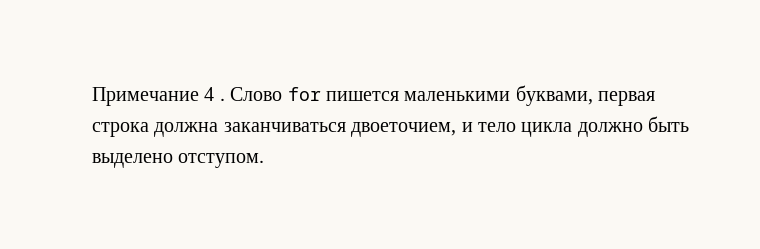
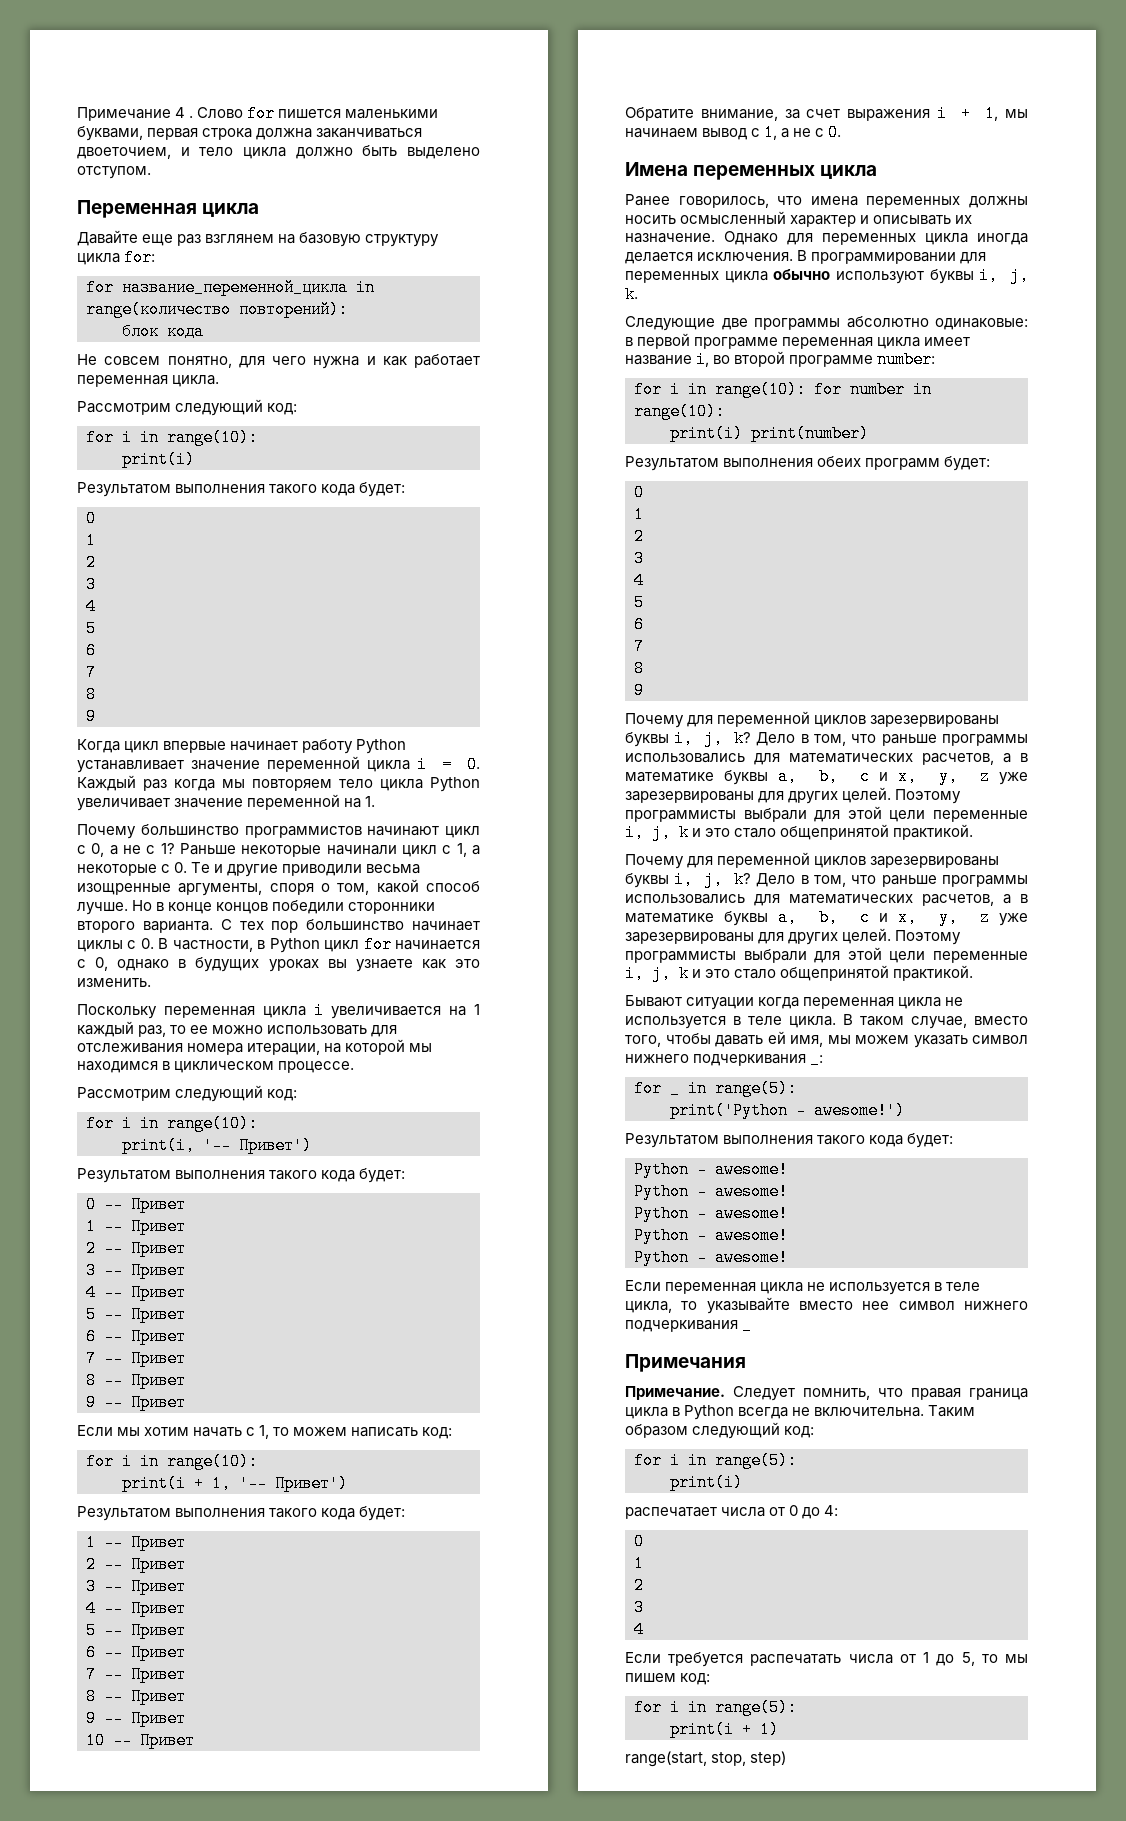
(265, 160) none -> [77,200,260,218] [77,230,440,247] [77,249,156,266] [86,279,375,296] [86,301,348,318] [122,324,203,340] [77,354,480,369] [77,375,220,387] [77,399,298,416] [86,429,258,446] [122,451,195,468] [77,482,406,497] [86,510,96,527] [86,532,96,549] [86,554,96,571] [86,576,96,593] [86,598,96,615] [86,620,96,637] [86,642,96,659] [86,664,96,681] [86,686,96,703] [86,708,96,725] [77,739,407,754] [77,756,480,773] [77,775,480,792] [77,794,376,811] [77,824,480,839] [77,843,480,857] [77,862,421,877] [77,879,480,896] [77,900,436,915] [77,919,480,933] [77,936,481,953] [77,957,480,972] [77,978,151,987] [77,1002,480,1019] [77,1021,398,1037] [77,1039,433,1055] [77,1061,355,1073] [77,1085,298,1102] [86,1115,258,1132] [122,1137,312,1154] [77,1168,406,1183] [86,1196,185,1213] [86,1218,185,1235] [86,1240,185,1257] [86,1262,185,1279] [86,1284,185,1301] [86,1306,185,1323] [86,1328,185,1345] [86,1350,185,1367] [86,1372,185,1389] [86,1394,185,1411] [77,1425,453,1439] [86,1453,258,1470] [122,1475,348,1492] [77,1506,406,1521] [86,1534,185,1551] [86,1556,185,1573] [86,1578,185,1595] [86,1600,185,1617] [86,1622,185,1639] [86,1644,185,1661] [86,1666,185,1683] [86,1688,185,1705] [86,1710,185,1727] [86,1732,194,1749] [625,105,1028,122] [625,124,842,141] [625,162,878,180] [625,194,1028,208] [625,211,973,227] [625,231,1028,245] [625,250,987,264] [625,267,1029,284] [625,286,638,303] [625,316,1028,331] [625,333,971,349] [625,351,936,368] [634,381,932,398] [634,403,725,420] [670,425,869,442] [625,456,991,471] [634,484,644,501] [634,506,644,523] [634,528,644,545] [634,550,644,567] [634,572,644,589] [634,594,644,611] [634,616,644,633] [634,638,644,655] [634,660,644,677] [634,682,644,699] [625,711,1000,728] [625,730,1028,747] [625,753,1028,765] [625,768,1028,785] [625,787,962,804] [625,806,1028,822] [625,824,974,841] [625,852,1000,869] [625,871,1028,888] [625,894,1028,906] [625,909,1028,926] [625,928,962,945] [625,947,1028,963] [625,965,974,982] [625,995,964,1010] [625,1014,1028,1029] [625,1031,1028,1048] [625,1050,824,1067] [634,1080,797,1097] [670,1102,905,1119] [625,1133,954,1148] [634,1161,788,1178] [634,1183,788,1200] [634,1205,788,1222] [634,1227,788,1244] [634,1249,788,1266] [625,1280,981,1295] [625,1297,1028,1314] [625,1316,753,1333] [625,1354,746,1372] [625,1386,1028,1401] [625,1405,976,1420] [625,1422,815,1439] [634,1452,797,1469] [670,1474,743,1491] [625,1505,839,1519] [634,1533,644,1550] [634,1555,644,1572] [634,1577,644,1594] [634,1599,644,1616] [634,1621,644,1638] [625,1652,1028,1667] [625,1673,711,1685] [634,1699,797,1716] [670,1721,779,1738] [625,1751,787,1767] // Переменная цикла // Давайте еще раз взглянем на базовую структуру цикла for: // for название_переменной_цикла in range(количество повторений): // блок кода // Не совсем понятно, для чего нужна и как работает переменная цикла. // Рассмотрим следующий код: // for i in range(10): // print(i) // Результатом выполнения такого кода будет: // 0 // 1 // 2 // 3 // 4 // 5 // 6 // 7 // 8 // 9 // Когда цикл впервые начинает работу Python устанавливает значение переменной цикла i = 0. Каждый раз когда мы повторяем тело цикла Python увеличивает значение переменной на 1. // Почему большинство программистов начинают цикл с 0, а не с 1? Раньше некоторые начинали цикл с 1, а некоторые с 0. Те и другие приводили весьма изощренные аргументы, споря о том, какой способ лучше. Но в конце концов победили сторонники второго варианта. С тех пор большинство начинает циклы с 0. В частности, в Python цикл for начинается с 0, однако в будущих уроках вы узнаете как это изменить. // Поскольку переменная цикла i увеличивается на 1 каждый раз, то ее можно использовать для отслеживания номера итерации, на которой мы находимся в циклическом процессе. // Рассмотрим следующий код: // for i in range(10): // print(i, '-- Привет') // Результатом выполнения такого кода будет: // 0 -- Привет // 1 -- Привет // 2 -- Привет // 3 -- Привет // 4 -- Привет // 5 -- Привет // 6 -- Привет // 7 -- Привет // 8 -- Привет // 9 -- Привет // Если мы хотим начать с 1, то можем написать код: // for i in range(10): // print(i + 1, '-- Привет') // Результатом выполнения такого кода будет: // 1 -- Привет // 2 -- Привет // 3 -- Привет // 4 -- Привет // 5 -- Привет // 6 -- Привет // 7 -- Привет // 8 -- Привет // 9 -- Привет // 10 -- Привет // Обратите внимание, за счет выражения i + 1, мы начинаем вывод с 1, а не с 0. // Имена переменных цикла // Ранее говорилось, что имена переменных должны носить осмысленный характер и описывать их назначение. Однако для переменных цикла иногда делается исключения. В программировании для переменных цикла обычно используют буквы i, j, k. // Следующие две программы абсолютно одинаковые: в первой программе переменная цикла имеет название i, во второй программе number: // for i in range(10): for number in range(10): // print(i) print(number) // Результатом выполнения обеих программ будет: // 0 // 1 // 2 // 3 // 4 // 5 // 6 // 7 // 8 // 9 // Почему для переменной циклов зарезервированы буквы i, j, k? Дело в том, что раньше программы использовались для математических расчетов, а в математике буквы a, b, c и x, y, z уже зарезервированы для других целей. Поэтому программисты выбрали для этой цели переменные i, j, k и это стало общепринятой практикой. // Почему для переменной циклов зарезервированы буквы i, j, k? Дело в том, что раньше программы использовались для математических расчетов, а в математике буквы a, b, c и x, y, z уже зарезервированы для других целей. Поэтому программисты выбрали для этой цели переменные i, j, k и это стало общепринятой практикой. // Бывают ситуации когда переменная цикла не используется в теле цикла. В таком случае, вместо того, чтобы давать ей имя, мы можем указать символ нижнего подчеркивания _: // for _ in range(5): // print('Python - awesome!') // Результатом выполнения такого кода будет: // Python - awesome! // Python - awesome! // Python - awesome! // Python - awesome! // Python - awesome! // Если переменная цикла не используется в теле цикла, то указывайте вместо нее символ нижнего подчеркивания _ // Примечания // Примечание. Следует помнить, что правая граница цикла в Python всегда не включительна. Таким образом следующий код: // for i in range(5): // print(i) // распечатает числа от 0 до 4: // 0 // 1 // 2 // 3 // 4 // Если требуется распечатать числа от 1 до 5, то мы пишем код: // for i in range(5): // print(i + 1) // range(start, stop, step)

